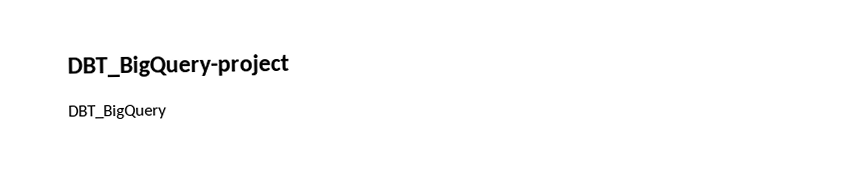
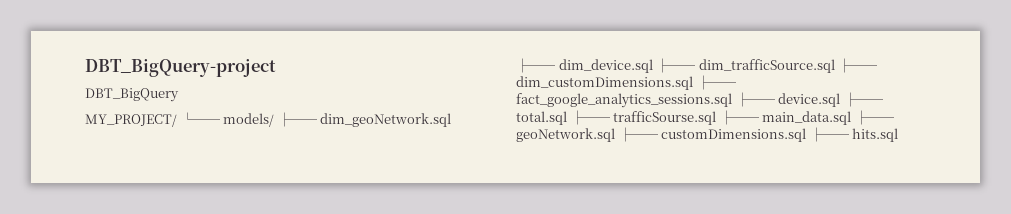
(167, 112) none -> [85,112,452,127] [516,58,878,73] [516,75,736,90] [516,92,883,108] [516,110,894,125] [516,127,899,142] // MY_PROJECT/ └── models/ ├── dim_geoNetwork.sql ├── dim_device.sql ├── dim_trafficSource.sql ├── dim_customDimensions.sql ├── fact_google_analytics_sessions.sql ├── device.sql ├── total.sql ├── trafficSourse.sql ├── main_data.sql ├── geoNetwork.sql ├── customDimensions.sql ├── hits.sql

